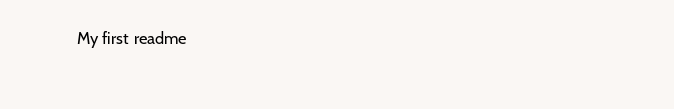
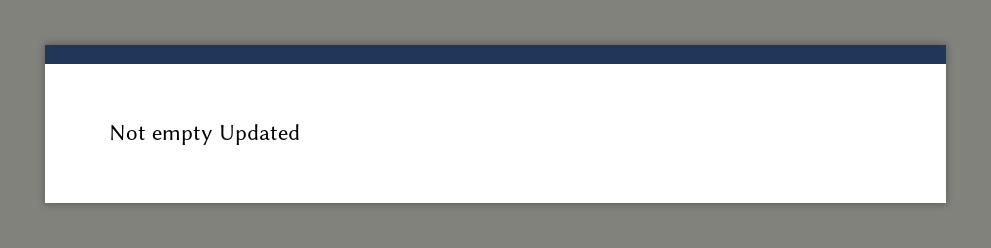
[77,31,186,48] My first readme -> [109,124,301,145] Not empty Updated

